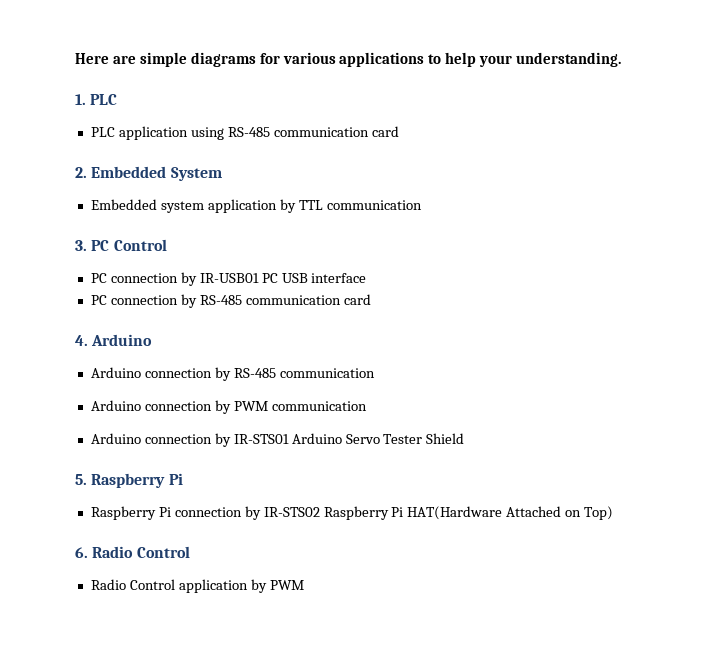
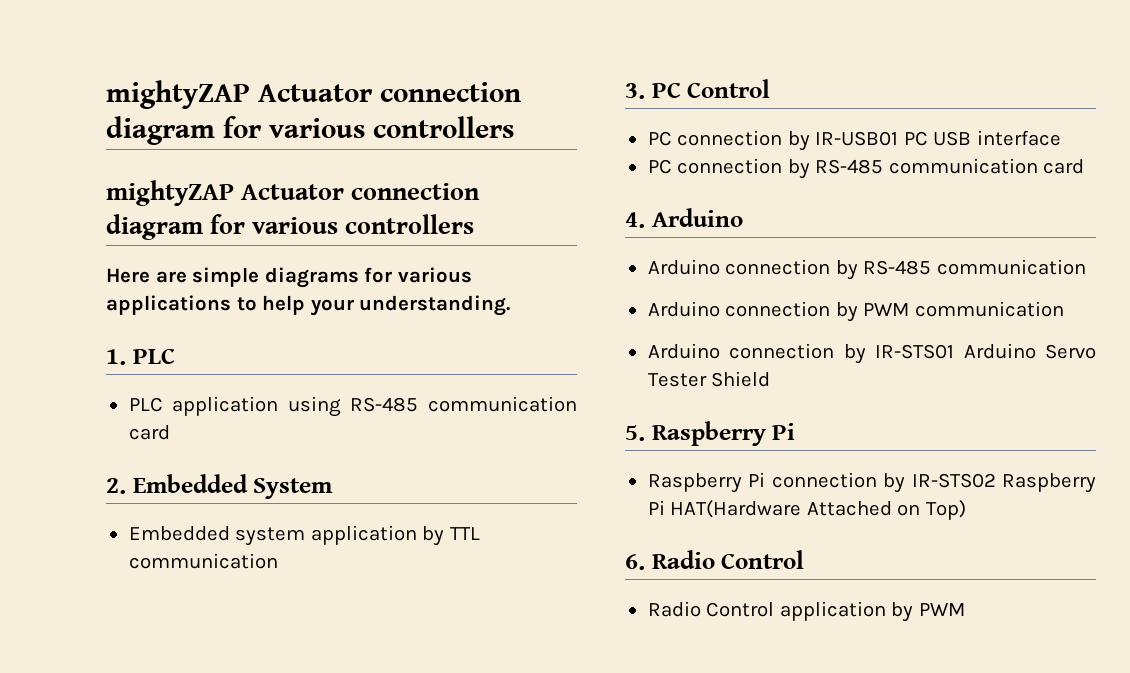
(75, 58) none -> [106,80,521,109] [106,116,514,145] [106,180,481,206] [106,214,475,240] mightyZAP Actuator connection diagram for various controllers // mightyZAP Actuator connection diagram for various controllers //

